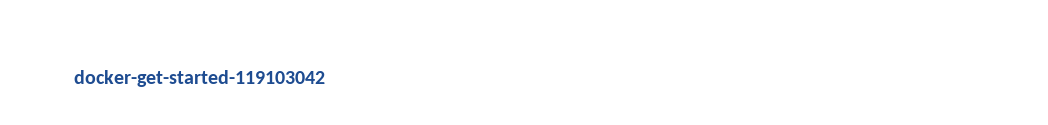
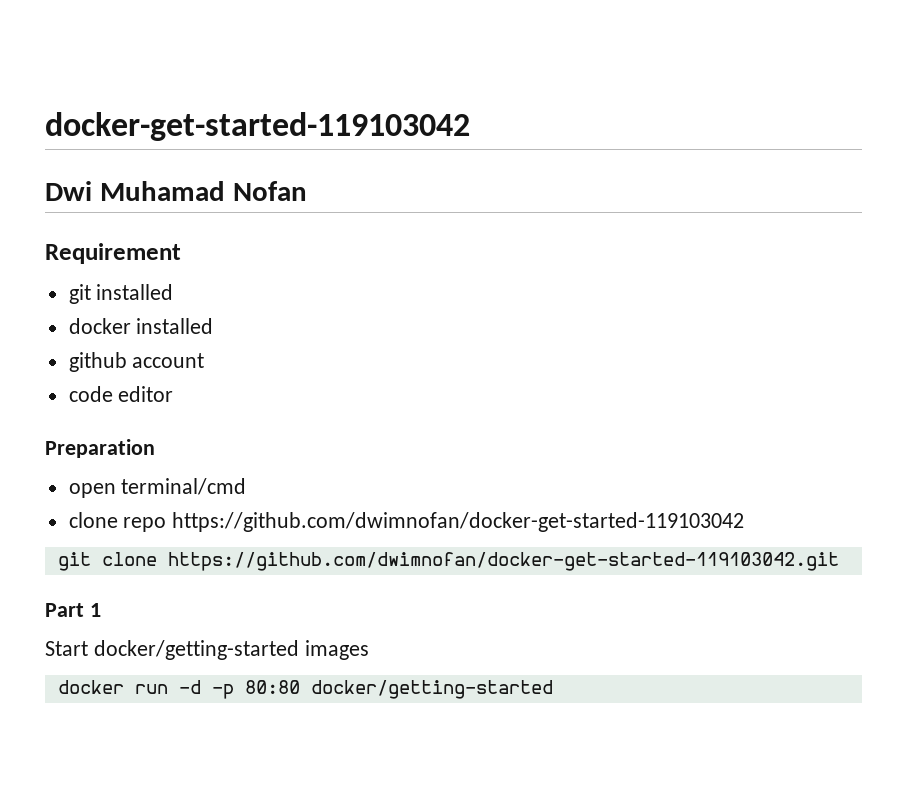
(325, 78) none -> [45,181,307,201] [45,243,181,264] [68,284,174,304] [68,318,214,334] [68,352,205,372] [68,386,174,402] [45,439,155,458] [68,478,247,498] [68,512,745,532] [57,552,839,571] [45,603,101,617] [45,640,369,660] [57,680,553,699] // Dwi Muhamad Nofan // Requirement // git installed // docker installed // github account // code editor // Preparation // open terminal/cmd // clone repo https://github.com/dwimnofan/docker-get-started-119103042 // git clone https://github.com/dwimnofan/docker-get-started-119103042.git // Part 1 // Start docker/getting-started images // docker run -d -p 80:80 docker/getting-started

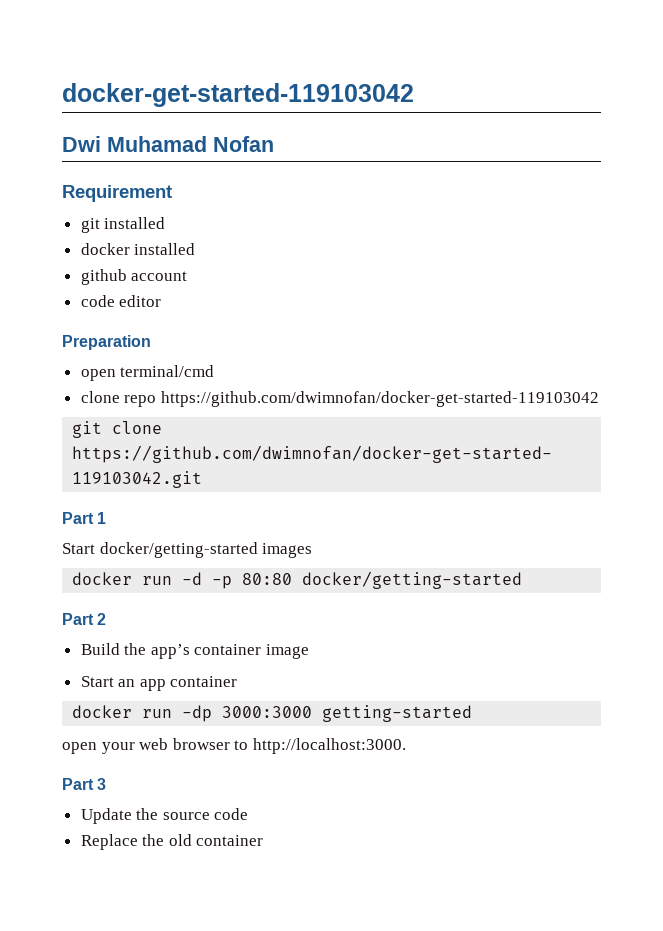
(553, 689) none -> [62,613,107,625] [80,643,310,659] [80,676,238,691] [72,705,473,722] [62,738,406,754] [62,778,107,790] [80,808,249,824] [80,834,264,850] // Part 2 // Build the app’s container image // Start an app container // docker run -dp 3000:3000 getting-started // open your web browser to http://localhost:3000. // Part 3 // Update the source code // Replace the old container

